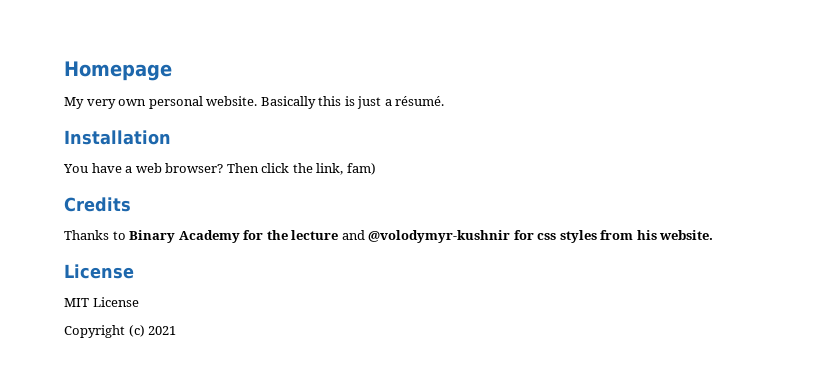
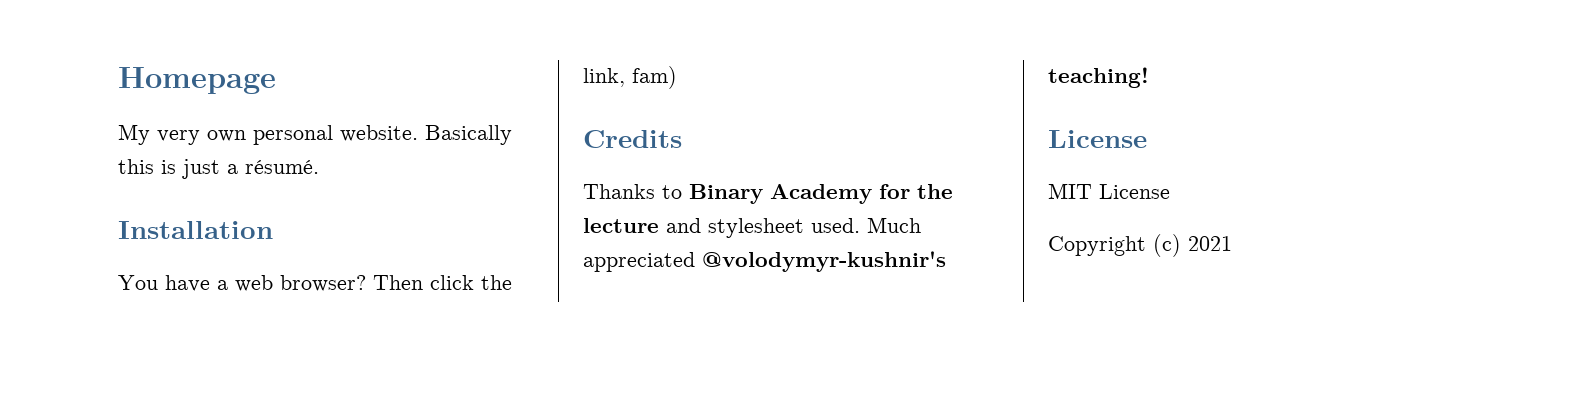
[368,230,714,243] @volodymyr-kushnir for css styles from his website. -> [708,217,921,238] [583,251,946,272] [1048,67,1149,88] stylesheet used. Much appreciated @volodymyr-kushnir's teaching!

